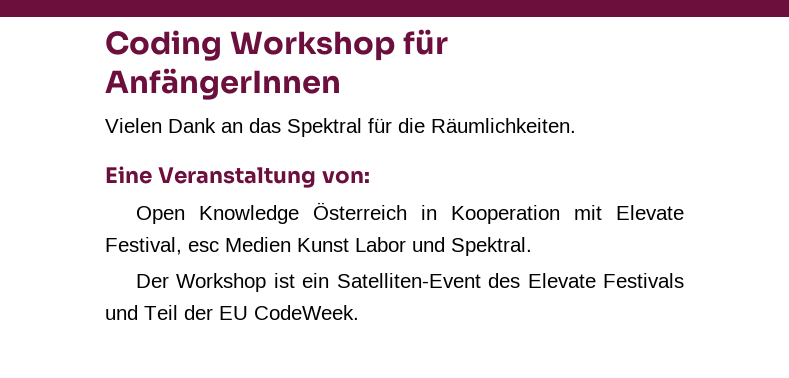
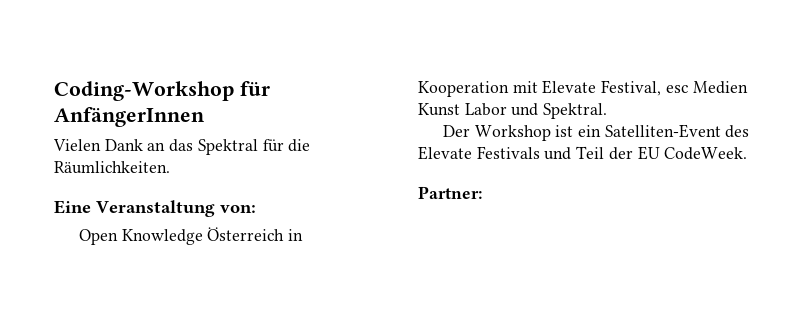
[105,30,396,61] Coding Workshop -> [54,81,234,101] Coding-Workshop
(359, 312) none -> [418,186,482,199] // Partner:

